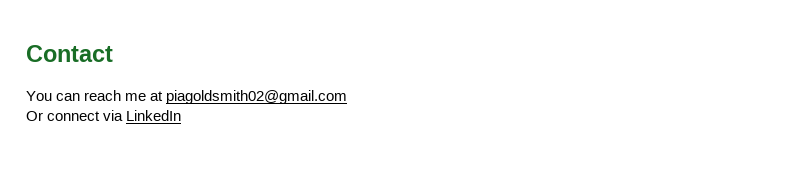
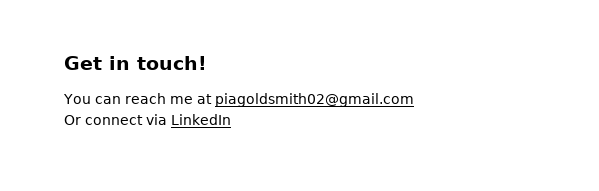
[26,45,113,62] Contact -> [64,56,207,70] Get in touch!

